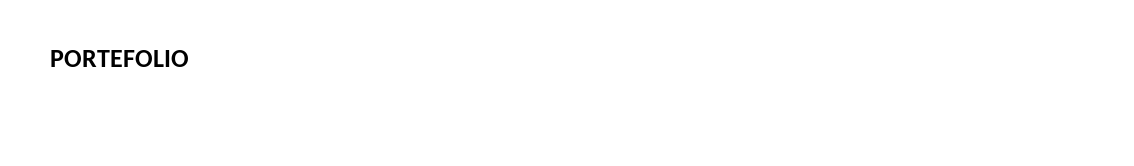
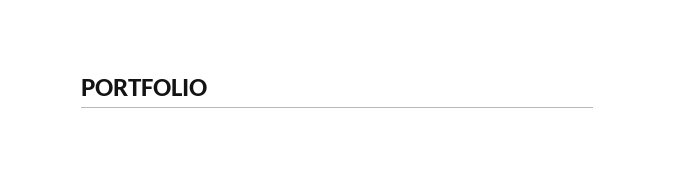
[50,50,189,67] PORTEFOLIO -> [81,79,207,96] PORTFOLIO

